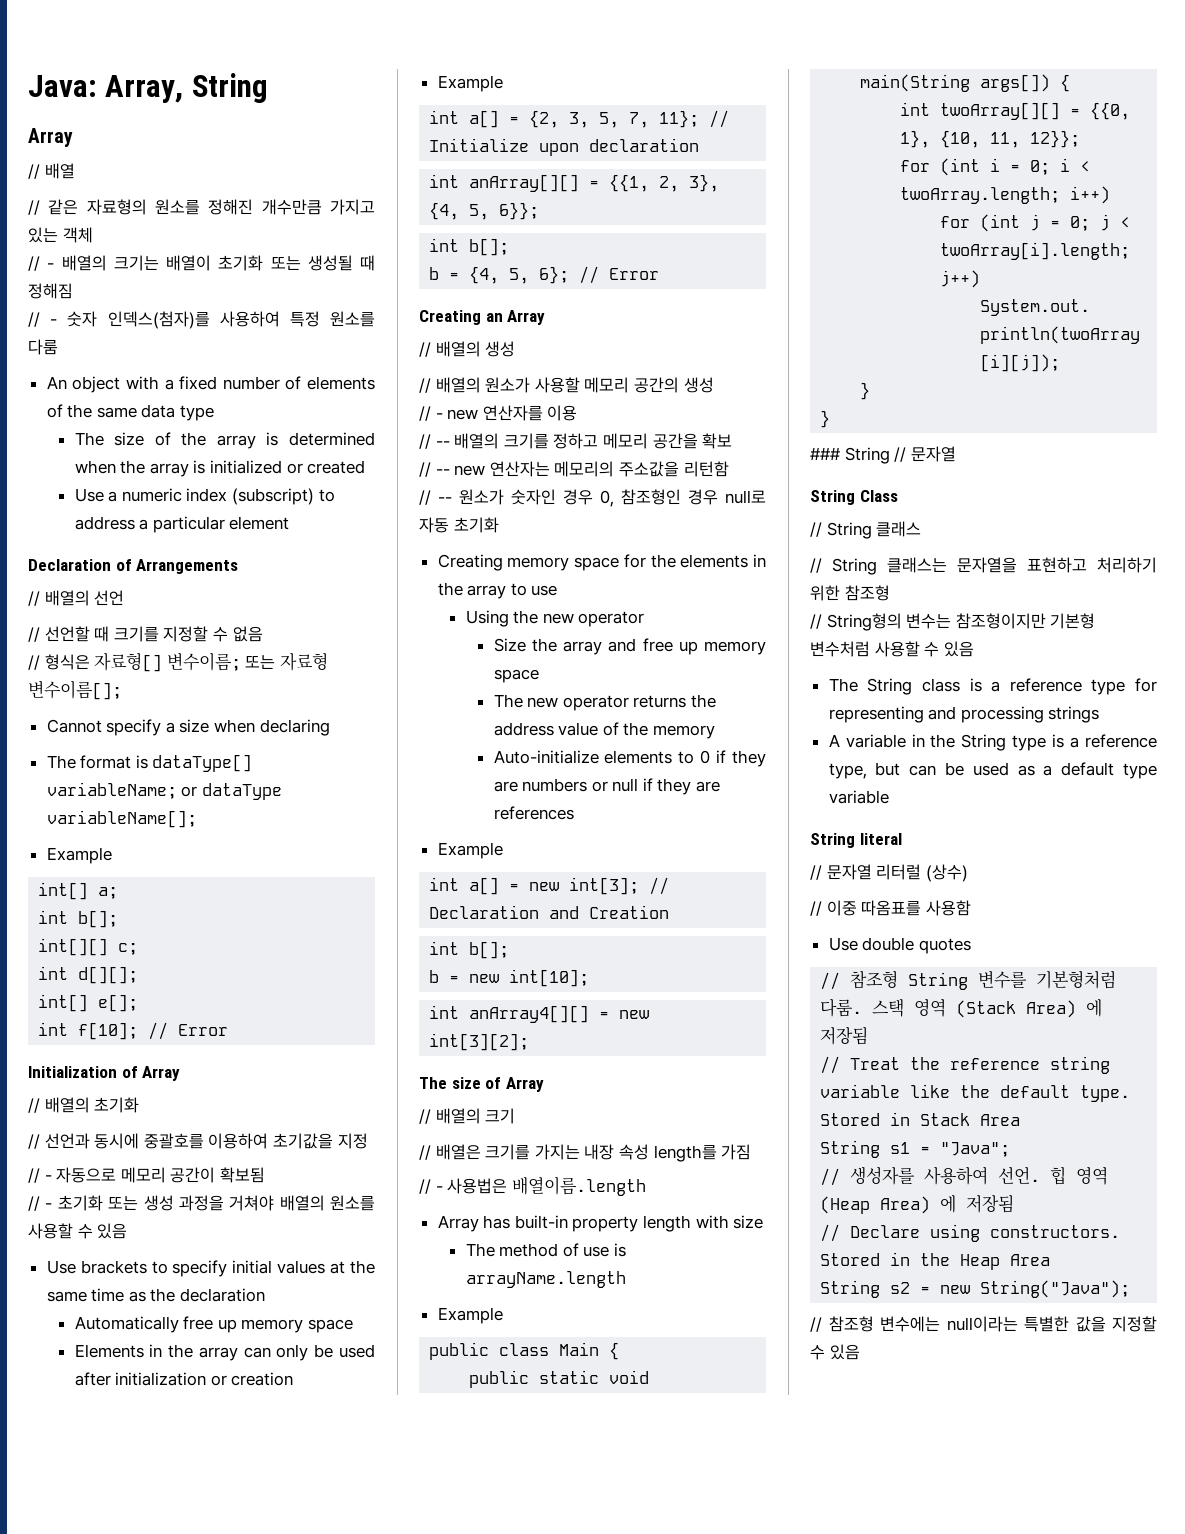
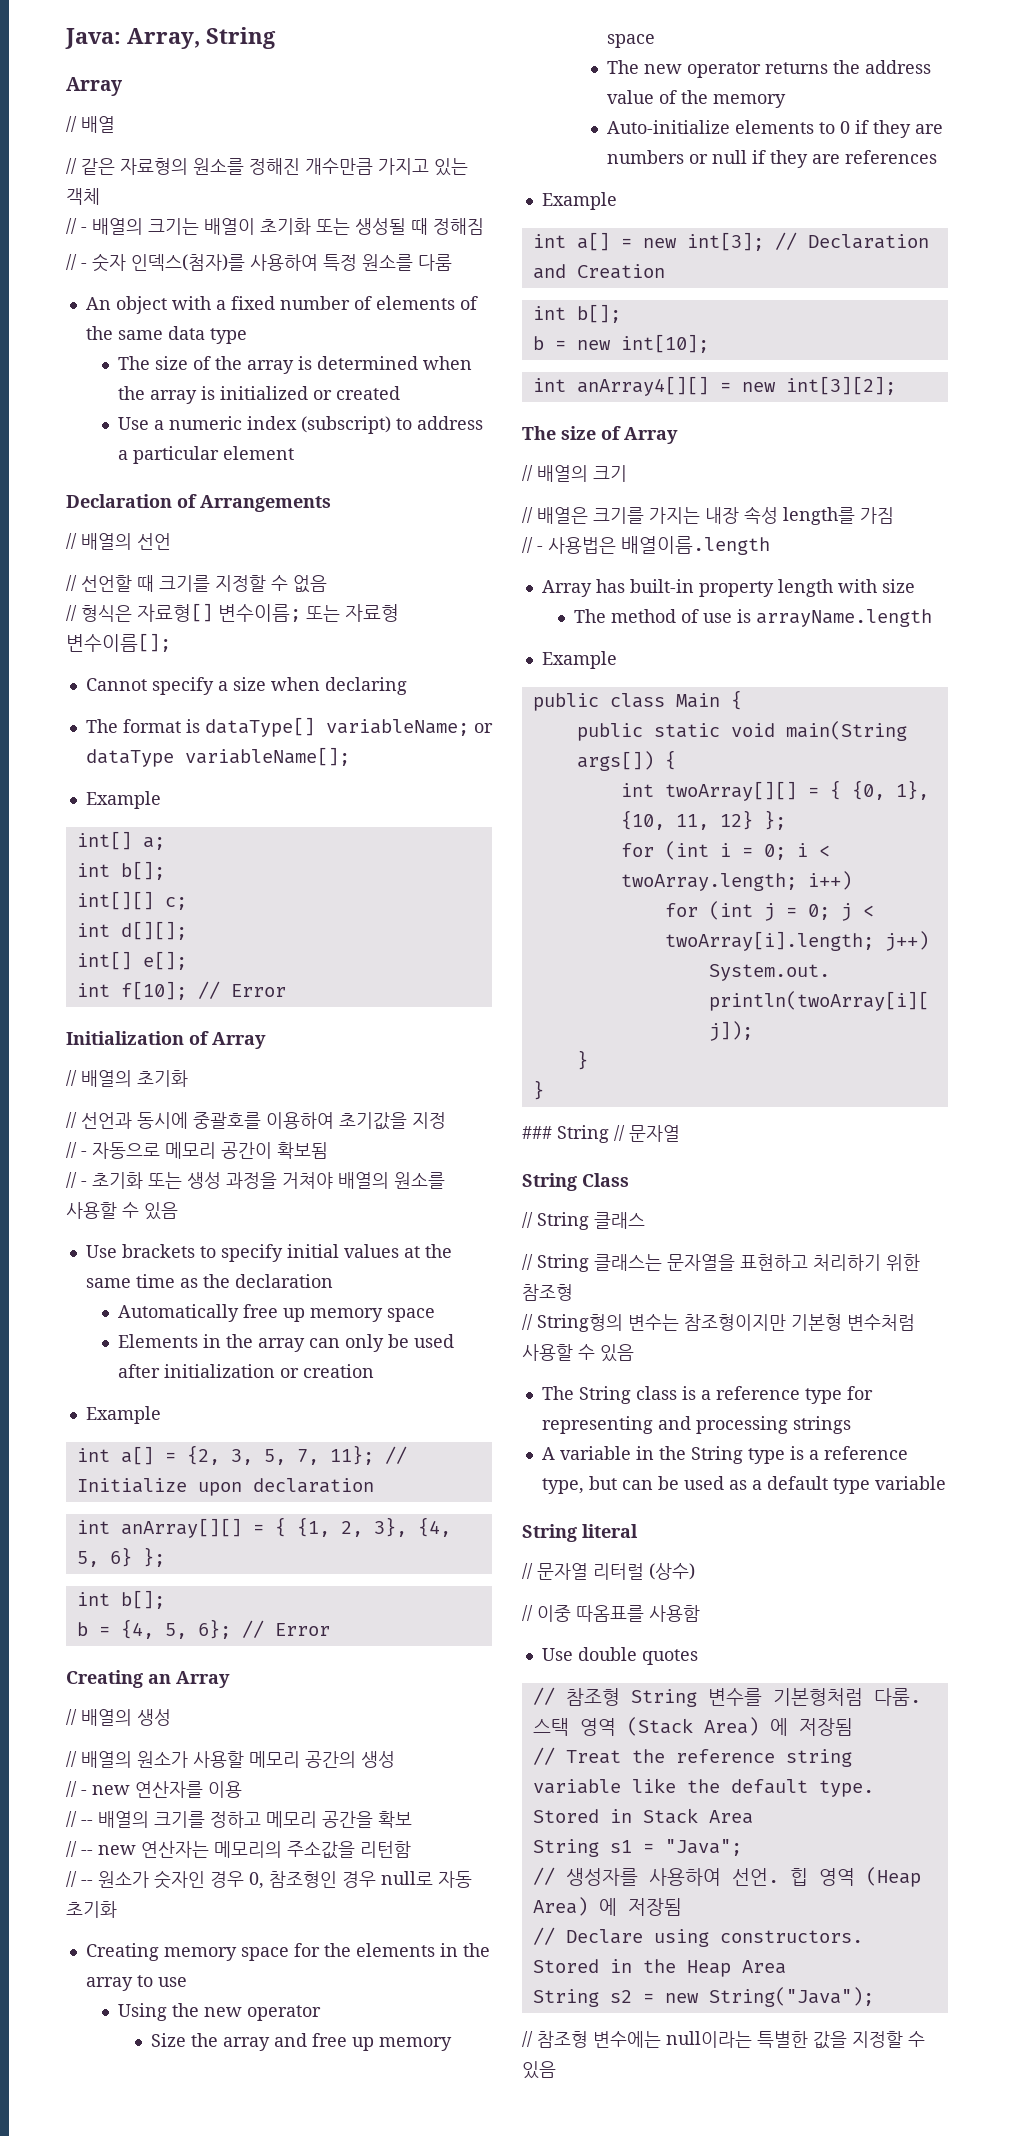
[609,174,650,192] {{1, -> [274,1517,330,1537] { {1,
[499,202,540,220] 6}}; -> [109,1547,165,1567] 6} };
[1090,102,1131,120] {{0, -> [829,780,885,800] { {0,
[1030,130,1081,148] 12}}; -> [719,810,786,830] 12} };

